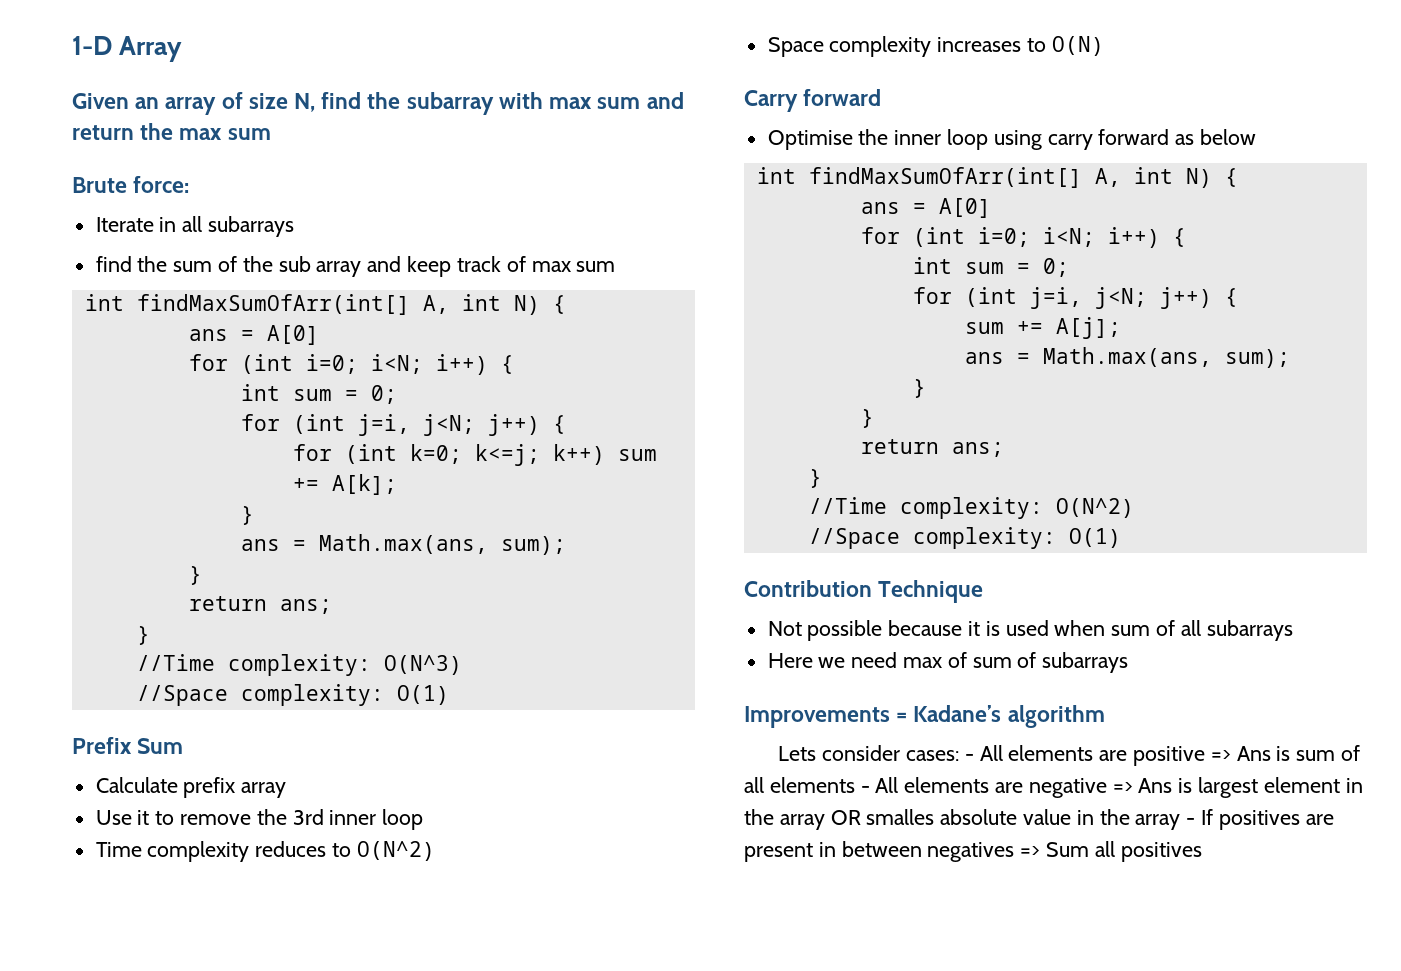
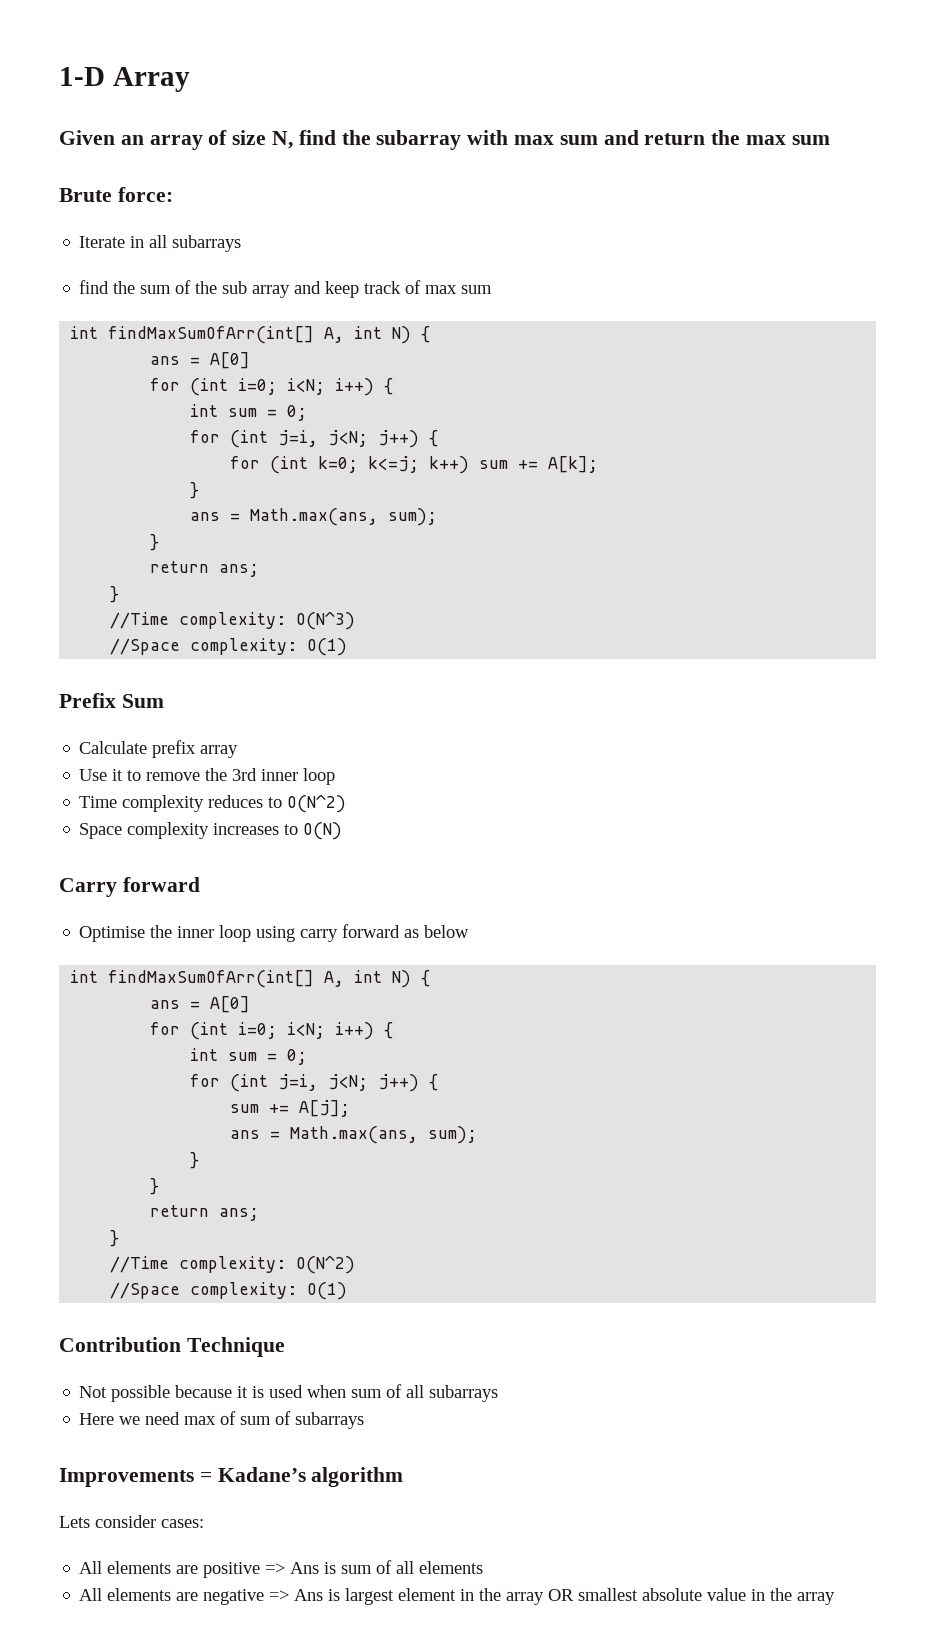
[964,754,974,761] - -> (204, 1523) //
[860,786,870,793] - -> (484, 1567) //
[866,809,935,825] smalles -> [578,1588,639,1601] smallest
[1186,809,1334,830] [744,841,1202,862] - If positives are present in between negatives => Sum all positives -> (836, 1598) none

